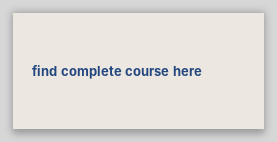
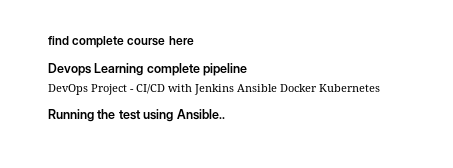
(202, 71) none -> [48,63,248,76] [48,84,380,95] [48,109,225,122] // Devops Learning complete pipeline // DevOps Project - CI/CD with Jenkins Ansible Docker Kubernetes // Running the test using Ansible..

